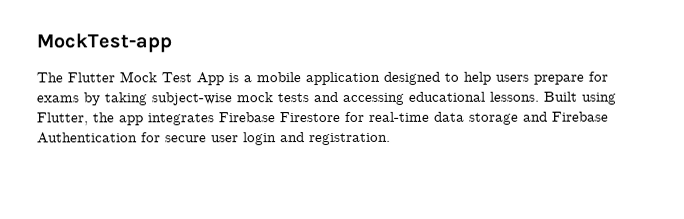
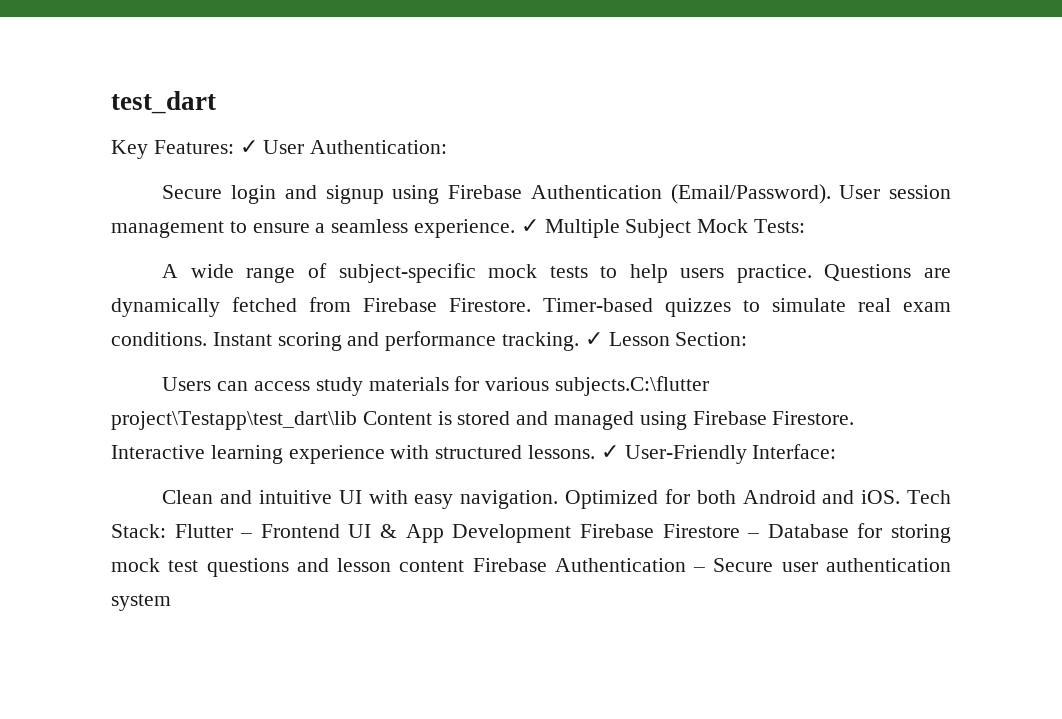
[36,33,172,53] [36,71,608,86] [36,91,616,106] [37,111,609,126] [37,132,391,146] MockTest-app // The Flutter Mock Test App is a mobile application designed to help users prepare for exams by taking subject-wise mock tests and accessing educational lessons. Built using Flutter, the app integrates Firebase Firestore for real-time data storage and Firebase Authentication for secure user login and registration. -> [111,91,216,114] [111,140,448,159] [162,184,952,204] [111,219,806,238] [162,263,951,283] [111,297,951,317] [111,331,748,351] [162,376,709,396] [111,411,855,430] [111,444,837,464] [162,489,952,509] [111,523,952,543] [111,558,951,577] [111,594,171,611] test_dart // Key Features: ✓ User Authentication: // Secure login and signup using Firebase Authentication (Email/Password). User session management to ensure a seamless experience. ✓ Multiple Subject Mock Tests: // A wide range of subject-specific mock tests to help users practice. Questions are dynamically fetched from Firebase Firestore. Timer-based quizzes to simulate real exam conditions. Instant scoring and performance tracking. ✓ Lesson Section: // Users can access study materials for various subjects.C:\flutter project\Testapp\test_dart\lib Content is stored and managed using Firebase Firestore. Interactive learning experience with structured lessons. ✓ User-Friendly Interface: // Clean and intuitive UI with easy navigation. Optimized for both Android and iOS. Tech Stack: Flutter – Frontend UI & App Development Firebase Firestore – Database for storing mock test questions and lesson content Firebase Authentication – Secure user authentication system

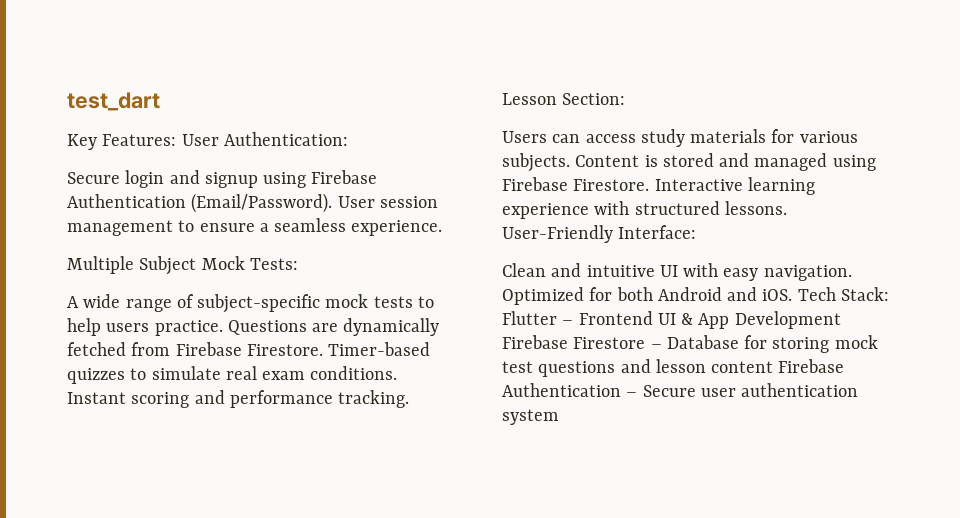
[239,140,258,154] ✓ -> (177, 140) none
[520,219,539,233] ✓ -> (443, 228) //
[584,332,603,346] ✓ -> (410, 399) none
[554,376,709,396] [111,411,357,430] subjects.C:\flutter project\Testapp\test_dart\lib -> [502,153,570,172] subjects.
[600,445,619,459] ✓ -> (787, 208) none

